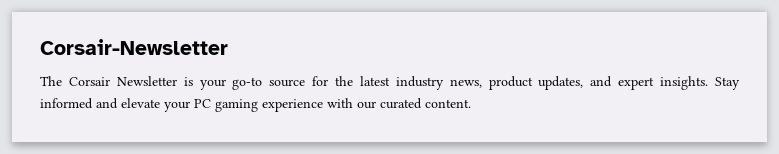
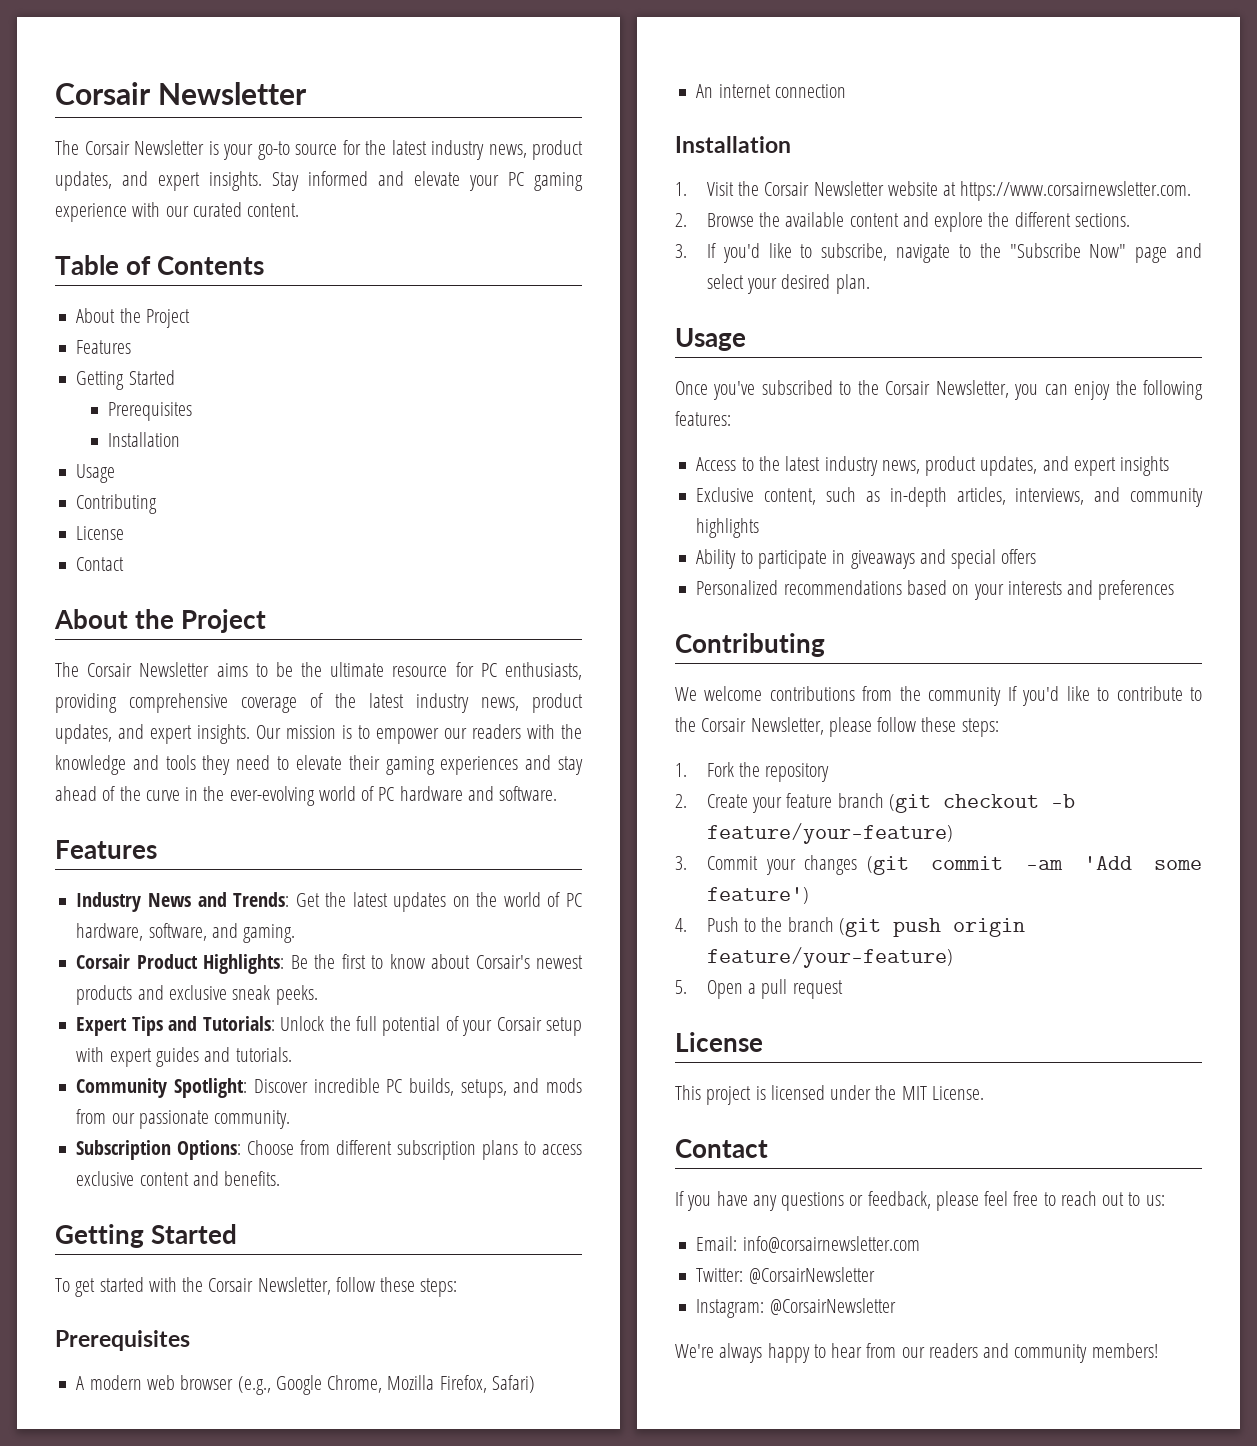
[40,39,228,55] Corsair-Newsletter -> [55,82,308,105] Corsair Newsletter
(471, 103) none -> [55,255,265,275] [76,308,190,328] [76,340,132,354] [76,370,175,390] [108,402,193,421] [108,432,181,447] [76,464,116,483] [76,494,158,514] [76,526,125,540] [76,557,125,571] [54,609,267,633] [55,662,582,680] [55,693,583,713] [55,724,582,744] [55,755,583,775] [55,786,558,806] [55,840,157,859] [76,892,583,912] [76,923,296,943] [76,954,583,974] [76,985,318,1005] [76,1016,583,1036] [76,1047,292,1067] [76,1078,583,1098] [76,1109,291,1129] [76,1140,583,1160] [76,1171,281,1186] [55,1224,238,1248] [55,1277,458,1297] [55,1330,190,1351] [76,1375,535,1395] [696,84,846,98] [675,136,791,153] [675,181,1192,201] [675,212,1131,232] [675,243,1202,263] [706,274,870,294] [675,328,746,351] [675,380,1203,400] [675,411,731,426] [696,456,1170,476] [696,487,1203,507] [696,518,760,538] [696,549,1037,569] [696,580,1175,600] [675,633,825,657] [675,686,1202,706] [675,717,999,737] [675,762,830,782] [675,793,1075,813] [706,823,953,844] [675,855,1202,875] [706,887,809,904] [675,917,1025,937] [706,947,953,968] [675,979,843,999] [675,1032,763,1052] [675,1085,984,1105] [675,1139,768,1158] [675,1191,1165,1211] [696,1236,920,1253] [696,1267,875,1284] [696,1298,896,1318] [675,1343,1158,1363] // Table of Contents // About the Project // Features // Getting Started // Prerequisites // Installation // Usage // Contributing // License // Contact // About the Project // The Corsair Newsletter aims to be the ultimate resource for PC enthusiasts, providing comprehensive coverage of the latest industry news, product updates, and expert insights. Our mission is to empower our readers with the knowledge and tools they need to elevate their gaming experiences and stay ahead of the curve in the ever-evolving world of PC hardware and software. // Features // Industry News and Trends: Get the latest updates on the world of PC hardware, software, and gaming. // Corsair Product Highlights: Be the first to know about Corsair's newest products and exclusive sneak peeks. // Expert Tips and Tutorials: Unlock the full potential of your Corsair setup with expert guides and tutorials. // Community Spotlight: Discover incredible PC builds, setups, and mods from our passionate community. // Subscription Options: Choose from different subscription plans to access exclusive content and benefits. // Getting Started // To get started with the Corsair Newsletter, follow these steps: // Prerequisites // A modern web browser (e.g., Google Chrome, Mozilla Firefox, Safari) // An internet connection // Installation // 1. Visit the Corsair Newsletter website at https://www.corsairnewsletter.com. // 2. Browse the available content and explore the different sections. // 3. If you'd like to subscribe, navigate to the "Subscribe Now" page and select your desired plan. // Usage // Once you've subscribed to the Corsair Newsletter, you can enjoy the following features: // Access to the latest industry news, product updates, and expert insights // Exclusive content, such as in-depth articles, interviews, and community highlights // Ability to participate in giveaways and special offers // Personalized recommendations based on your interests and preferences // Contributing // We welcome contributions from the community If you'd like to contribute to the Corsair Newsletter, please follow these steps: // 1. Fork the repository // 2. Create your feature branch (git checkout -b feature/your-feature) // 3. Commit your changes (git commit -am 'Add some feature') // 4. Push to the branch (git push origin feature/your-feature) // 5. Open a pull request // License // This project is licensed under the MIT License. // Contact // If you have any questions or feedback, please feel free to reach out to us: // Email: info@corsairnewsletter.com // Twitter: @CorsairNewsletter // Instagram: @CorsairNewsletter // We're always happy to hear from our readers and community members!

